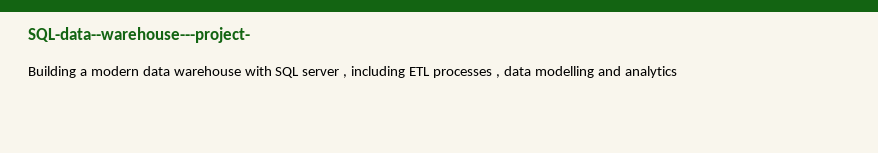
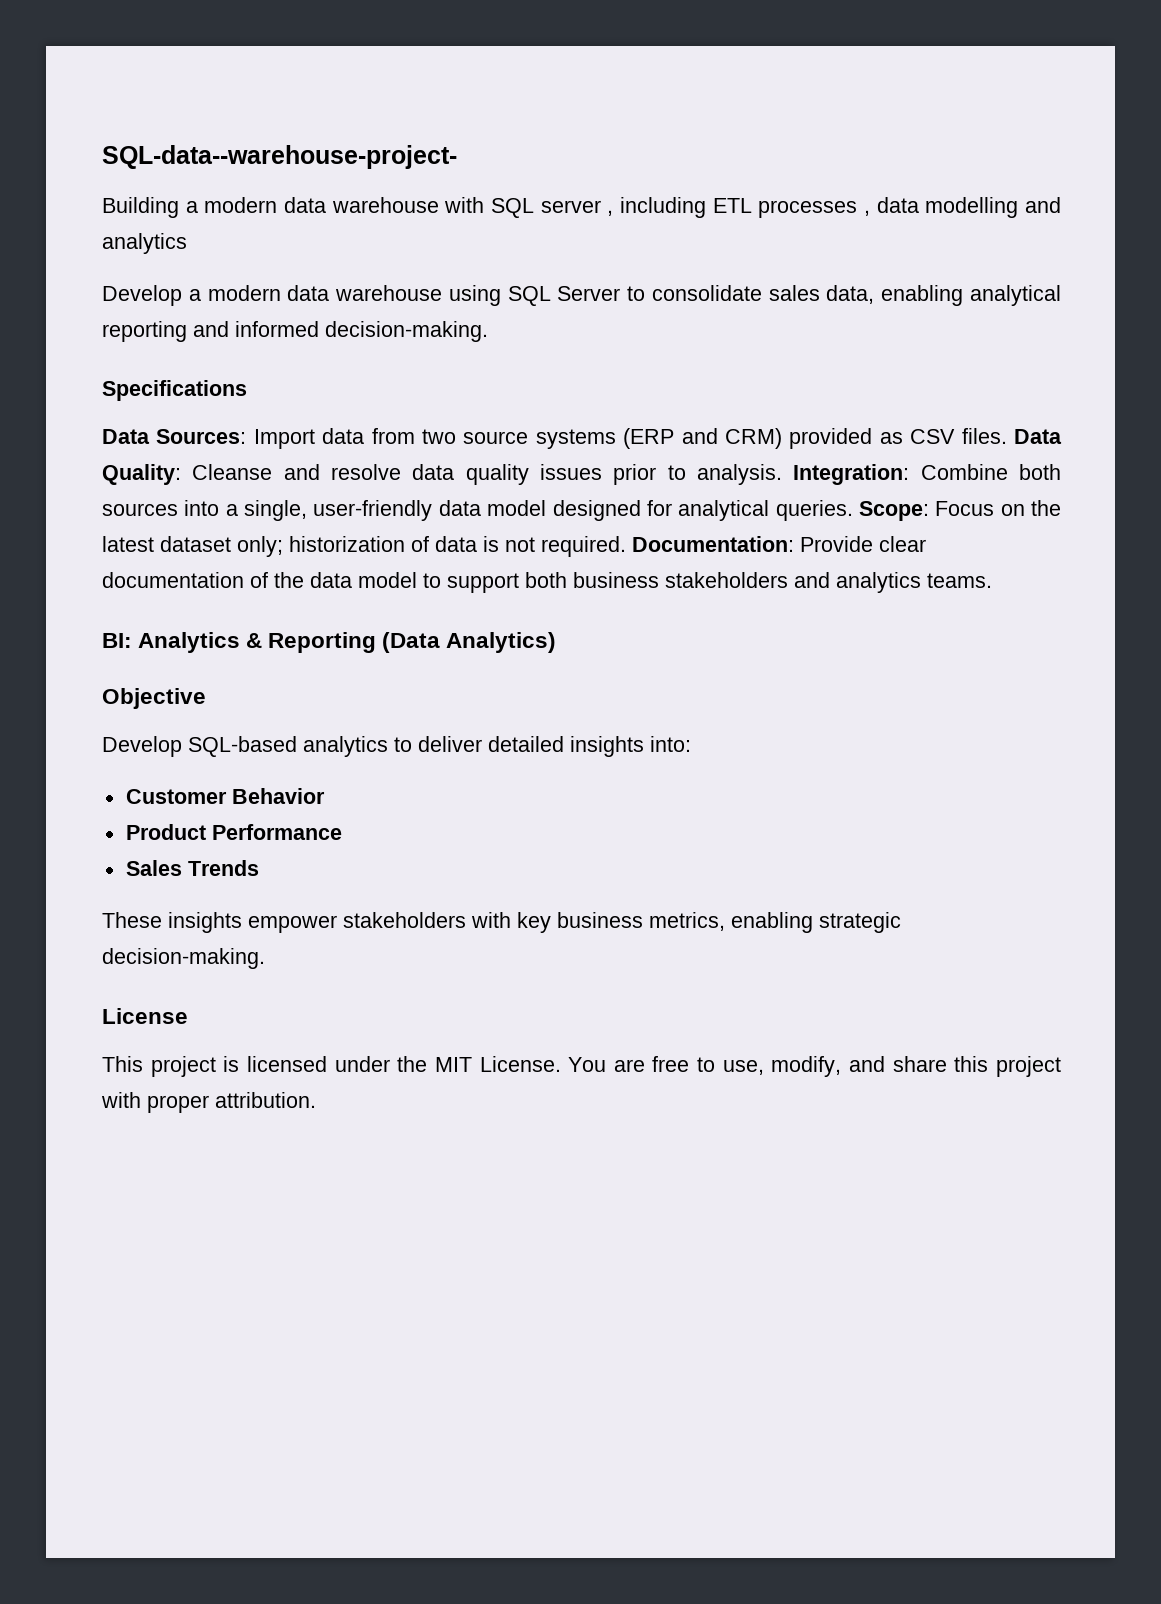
[28,27,250,43] SQL-data--warehouse---project- -> [102,145,457,169] SQL-data--warehouse-project-
(677, 72) none -> [102,285,1061,306] [102,321,488,342] [102,380,247,401] [102,428,1062,449] [102,464,1061,485] [102,500,1062,521] [102,536,926,557] [102,572,992,593] [102,632,557,653] [102,688,206,709] [102,736,691,757] [125,788,325,804] [125,824,342,840] [125,860,259,876] [102,912,901,933] [102,948,265,969] [102,1008,188,1024] [102,1056,1061,1077] [101,1092,316,1113] // Develop a modern data warehouse using SQL Server to consolidate sales data, enabling analytical reporting and informed decision-making. // Specifications // Data Sources: Import data from two source systems (ERP and CRM) provided as CSV files. Data Quality: Cleanse and resolve data quality issues prior to analysis. Integration: Combine both sources into a single, user-friendly data model designed for analytical queries. Scope: Focus on the latest dataset only; historization of data is not required. Documentation: Provide clear documentation of the data model to support both business stakeholders and analytics teams. // BI: Analytics & Reporting (Data Analytics) // Objective // Develop SQL-based analytics to deliver detailed insights into: // Customer Behavior // Product Performance // Sales Trends // These insights empower stakeholders with key business metrics, enabling strategic decision-making. // License // This project is licensed under the MIT License. You are free to use, modify, and share this project with proper attribution.

